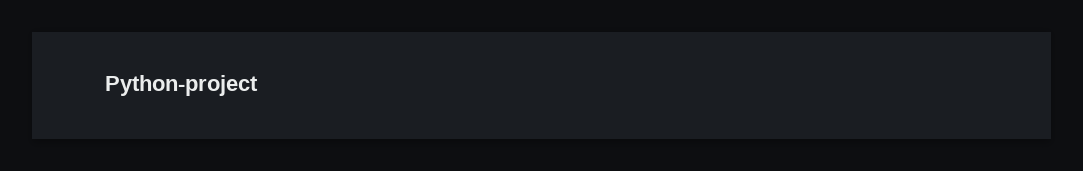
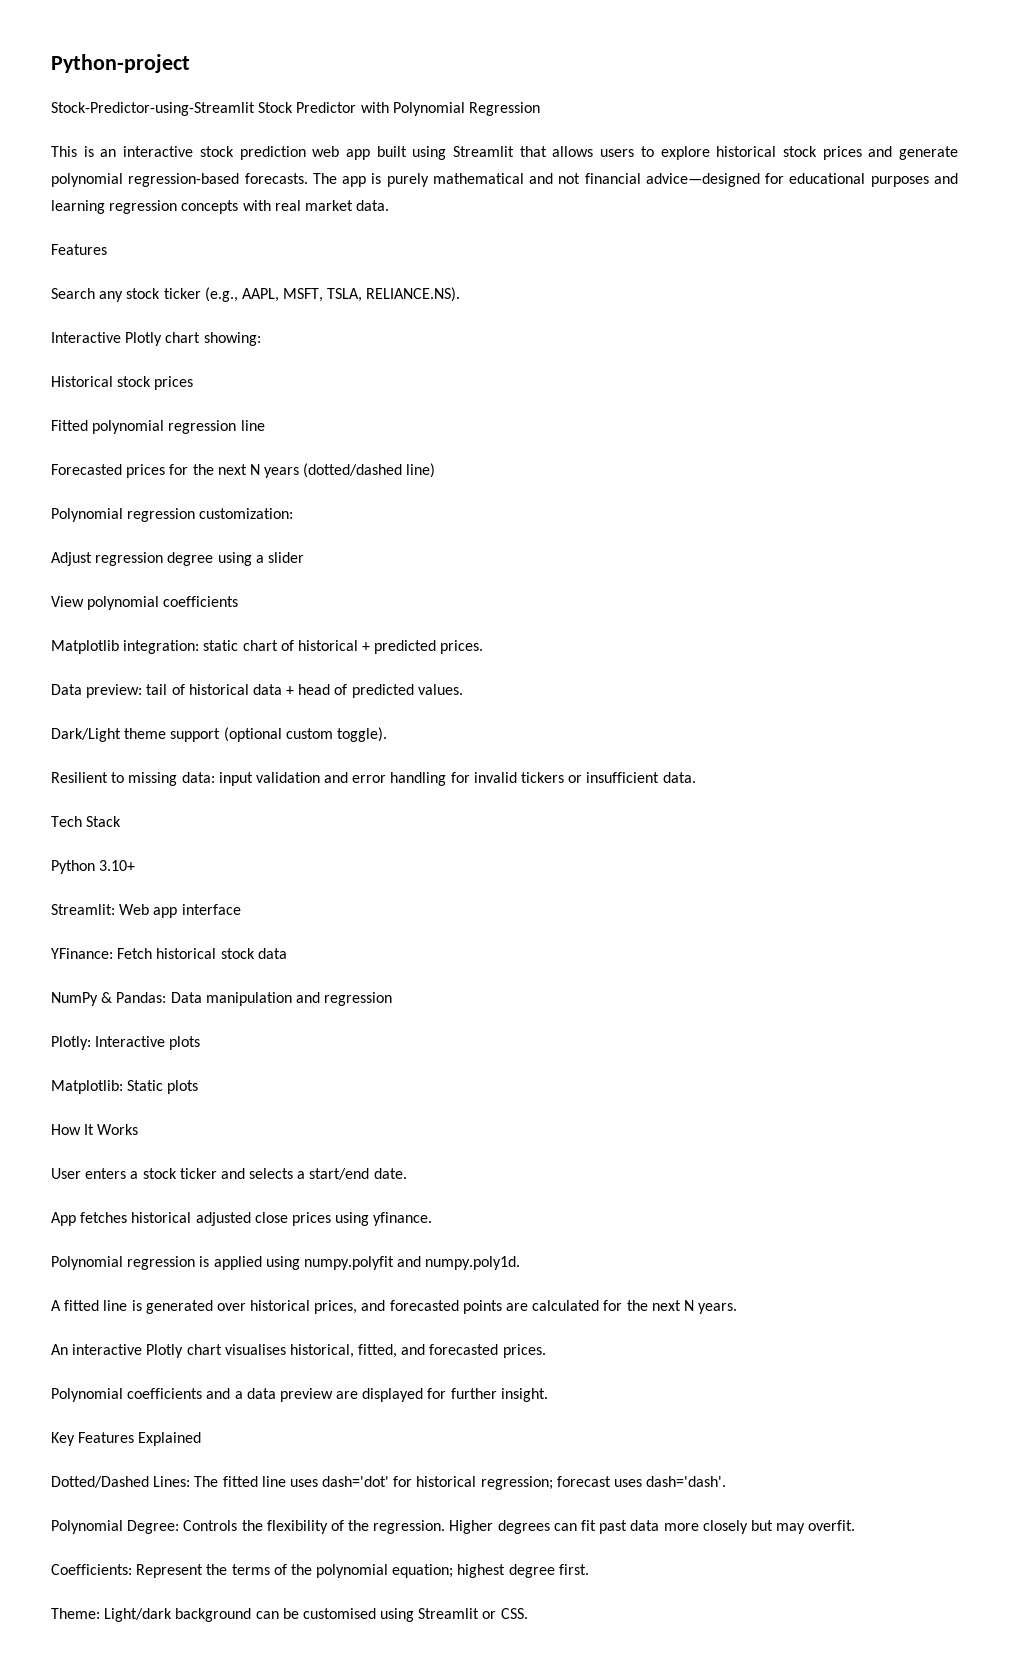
(258, 85) none -> [51,102,540,116] [51,146,959,160] [51,173,958,187] [51,200,390,214] [51,244,107,255] [51,287,461,302] [51,332,261,346] [51,376,194,390] [51,420,265,434] [51,463,436,478] [51,508,294,522] [51,552,304,566] [51,596,239,610] [51,640,484,654] [51,684,463,698] [51,727,387,742] [51,772,696,786] [51,816,122,827] [51,860,136,874] [51,904,241,918] [51,948,287,959] [51,992,393,1006] [51,1036,201,1050] [51,1080,199,1094] [51,1124,139,1135] [51,1168,407,1180] [51,1212,433,1226] [51,1256,521,1270] [51,1300,738,1314] [51,1344,546,1358] [51,1388,548,1402] [51,1432,202,1446] [51,1476,727,1490] [51,1520,856,1534] [51,1564,589,1578] [51,1608,528,1622] // Stock-Predictor-using-Streamlit Stock Predictor with Polynomial Regression // This is an interactive stock prediction web app built using Streamlit that allows users to explore historical stock prices and generate polynomial regression-based forecasts. The app is purely mathematical and not financial advice—designed for educational purposes and learning regression concepts with real market data. // Features // Search any stock ticker (e.g., AAPL, MSFT, TSLA, RELIANCE.NS). // Interactive Plotly chart showing: // Historical stock prices // Fitted polynomial regression line // Forecasted prices for the next N years (dotted/dashed line) // Polynomial regression customization: // Adjust regression degree using a slider // View polynomial coefficients // Matplotlib integration: static chart of historical + predicted prices. // Data preview: tail of historical data + head of predicted values. // Dark/Light theme support (optional custom toggle). // Resilient to missing data: input validation and error handling for invalid tickers or insufficient data. // Tech Stack // Python 3.10+ // Streamlit: Web app interface // YFinance: Fetch historical stock data // NumPy & Pandas: Data manipulation and regression // Plotly: Interactive plots // Matplotlib: Static plots // How It Works // User enters a stock ticker and selects a start/end date. // App fetches historical adjusted close prices using yfinance. // Polynomial regression is applied using numpy.polyfit and numpy.poly1d. // A fitted line is generated over historical prices, and forecasted points are calculated for the next N years. // An interactive Plotly chart visualises historical, fitted, and forecasted prices. // Polynomial coefficients and a data preview are displayed for further insight. // Key Features Explained // Dotted/Dashed Lines: The fitted line uses dash='dot' for historical regression; forecast uses dash='dash'. // Polynomial Degree: Controls the flexibility of the regression. Higher degrees can fit past data more closely but may overfit. // Coefficients: Represent the terms of the polynomial equation; highest degree first. // Theme: Light/dark background can be customised using Streamlit or CSS.

